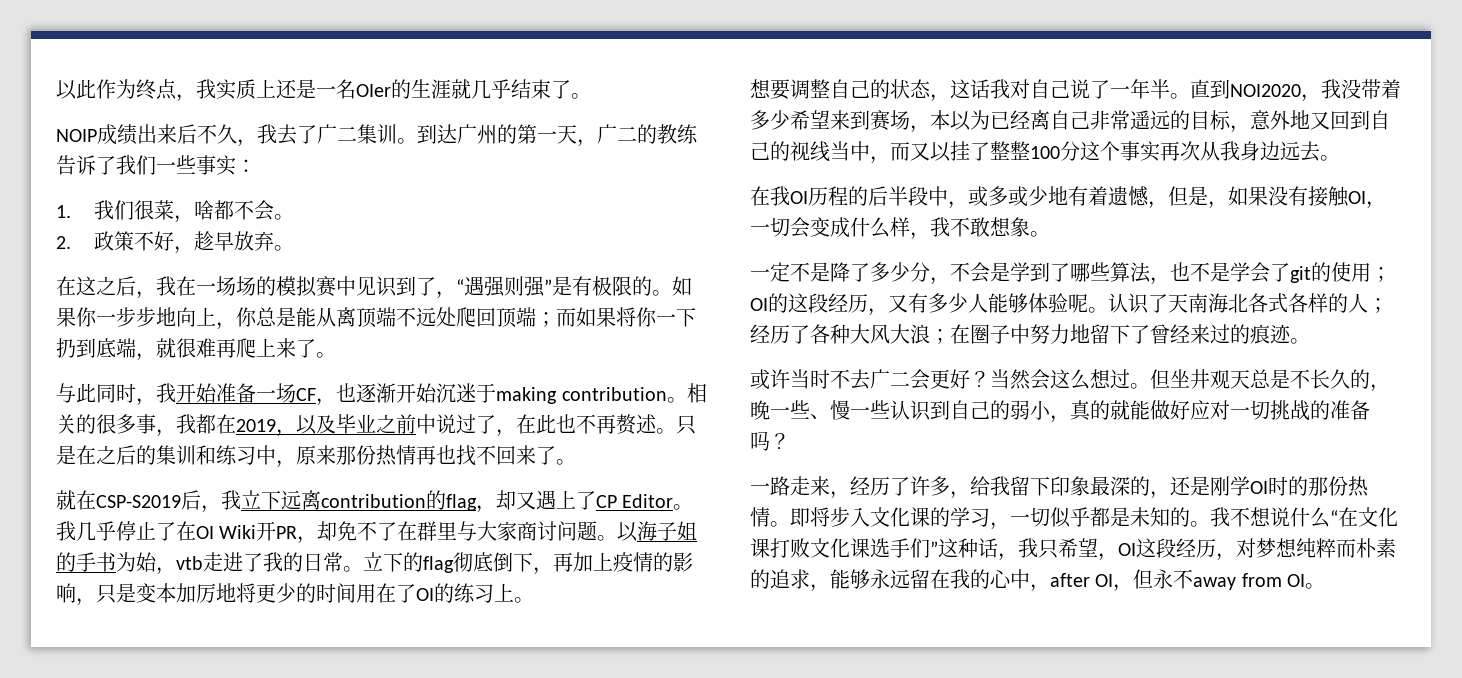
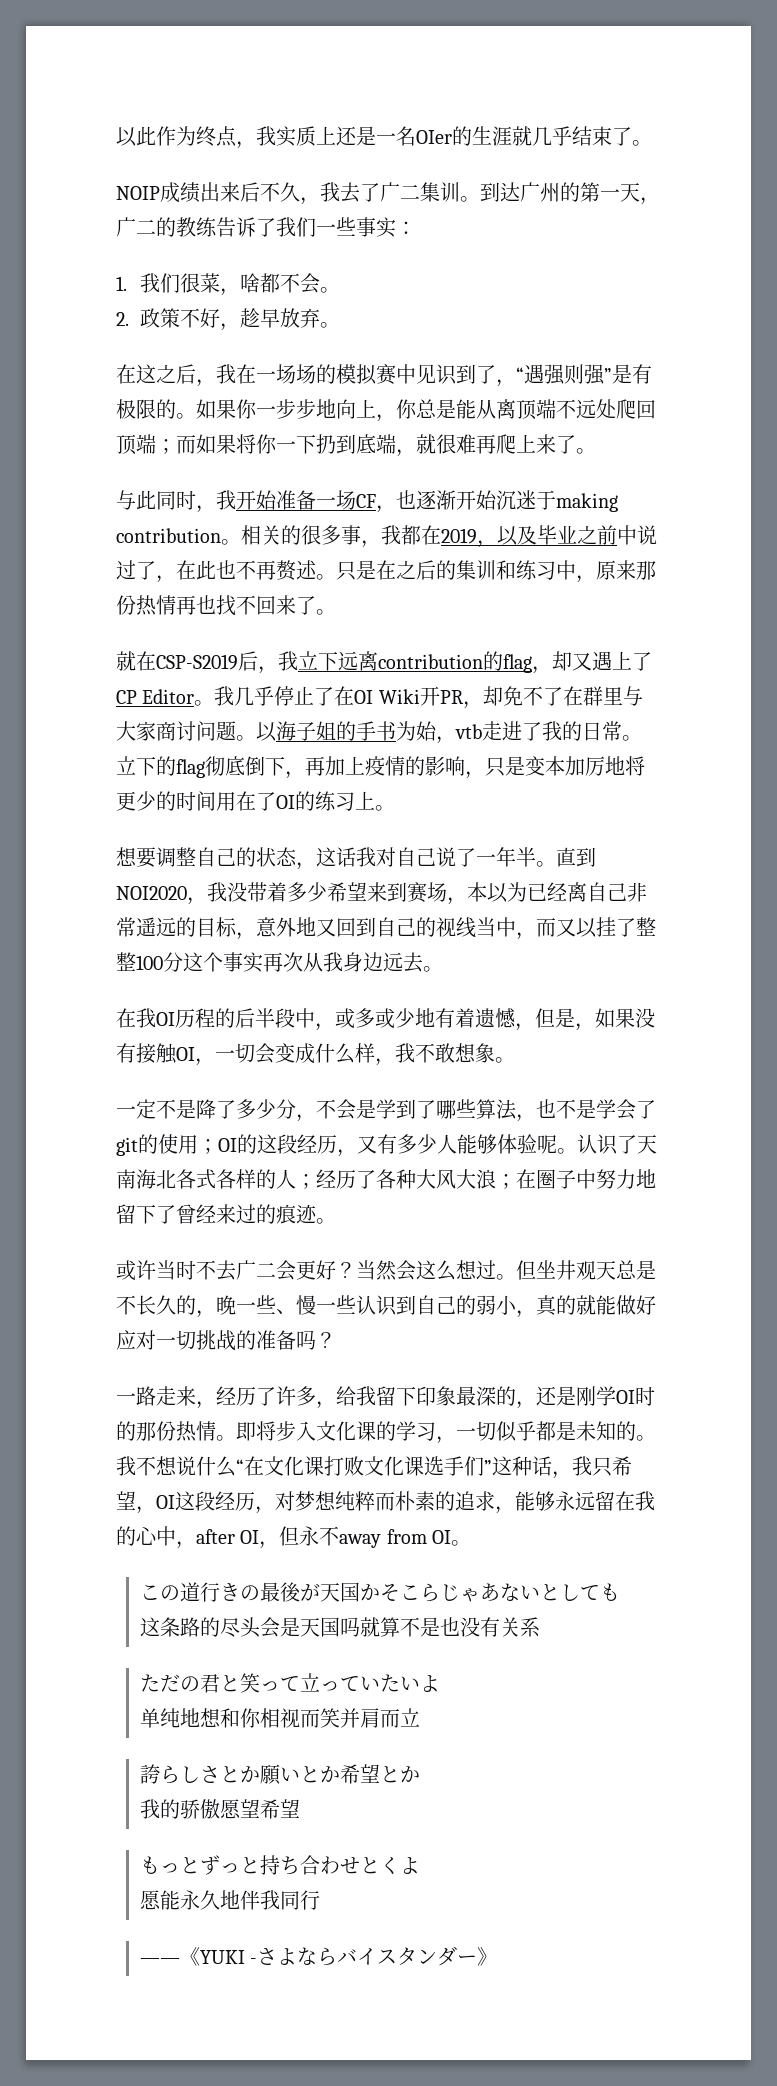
(1326, 586) none -> [140,1582,621,1602] [140,1617,541,1638] [140,1673,441,1693] [140,1708,421,1728] [140,1764,421,1785] [140,1799,301,1819] [140,1855,421,1875] [140,1890,321,1910] [140,1946,498,1966] // この道行きの最後が天国かそこらじゃあないとしても // 这条路的尽头会是天国吗就算不是也没有关系 // ただの君と笑って立っていたいよ // 单纯地想和你相视而笑并肩而立 // 誇らしさとか願いとか希望とか // 我的骄傲愿望希望 // もっとずっと持ち合わせとくよ // 愿能永久地伴我同行 // ——《YUKI -さよならバイスタンダー》

